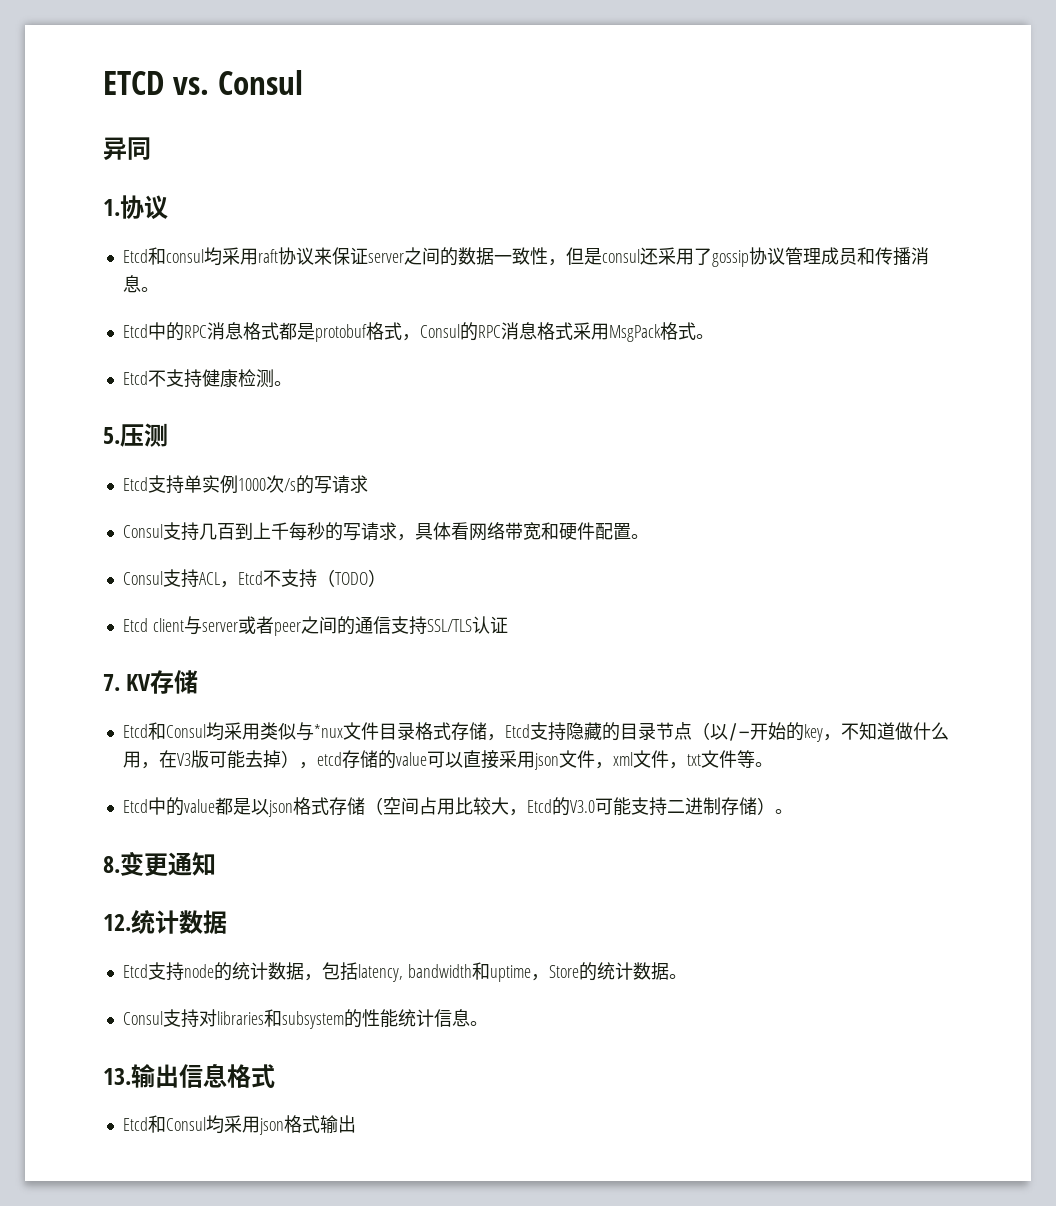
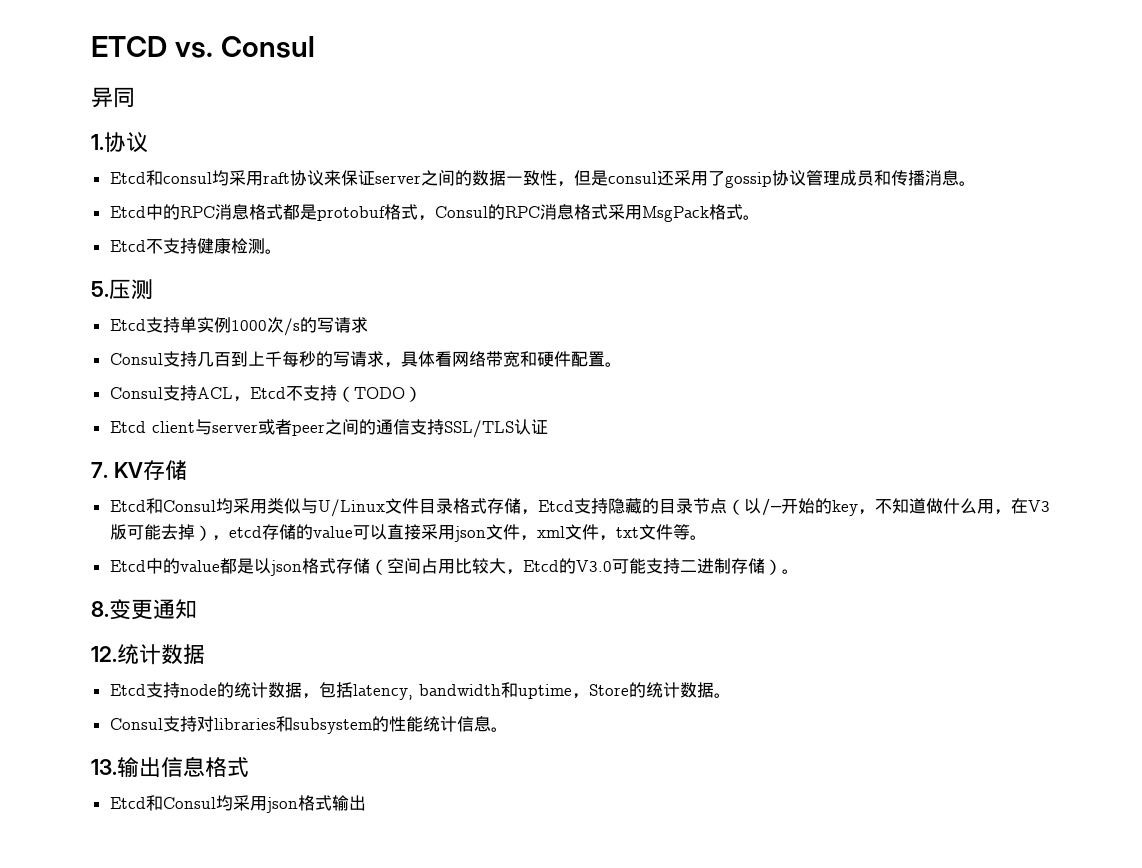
[313,724,343,738] *nux -> [317,499,385,517] U/Linux

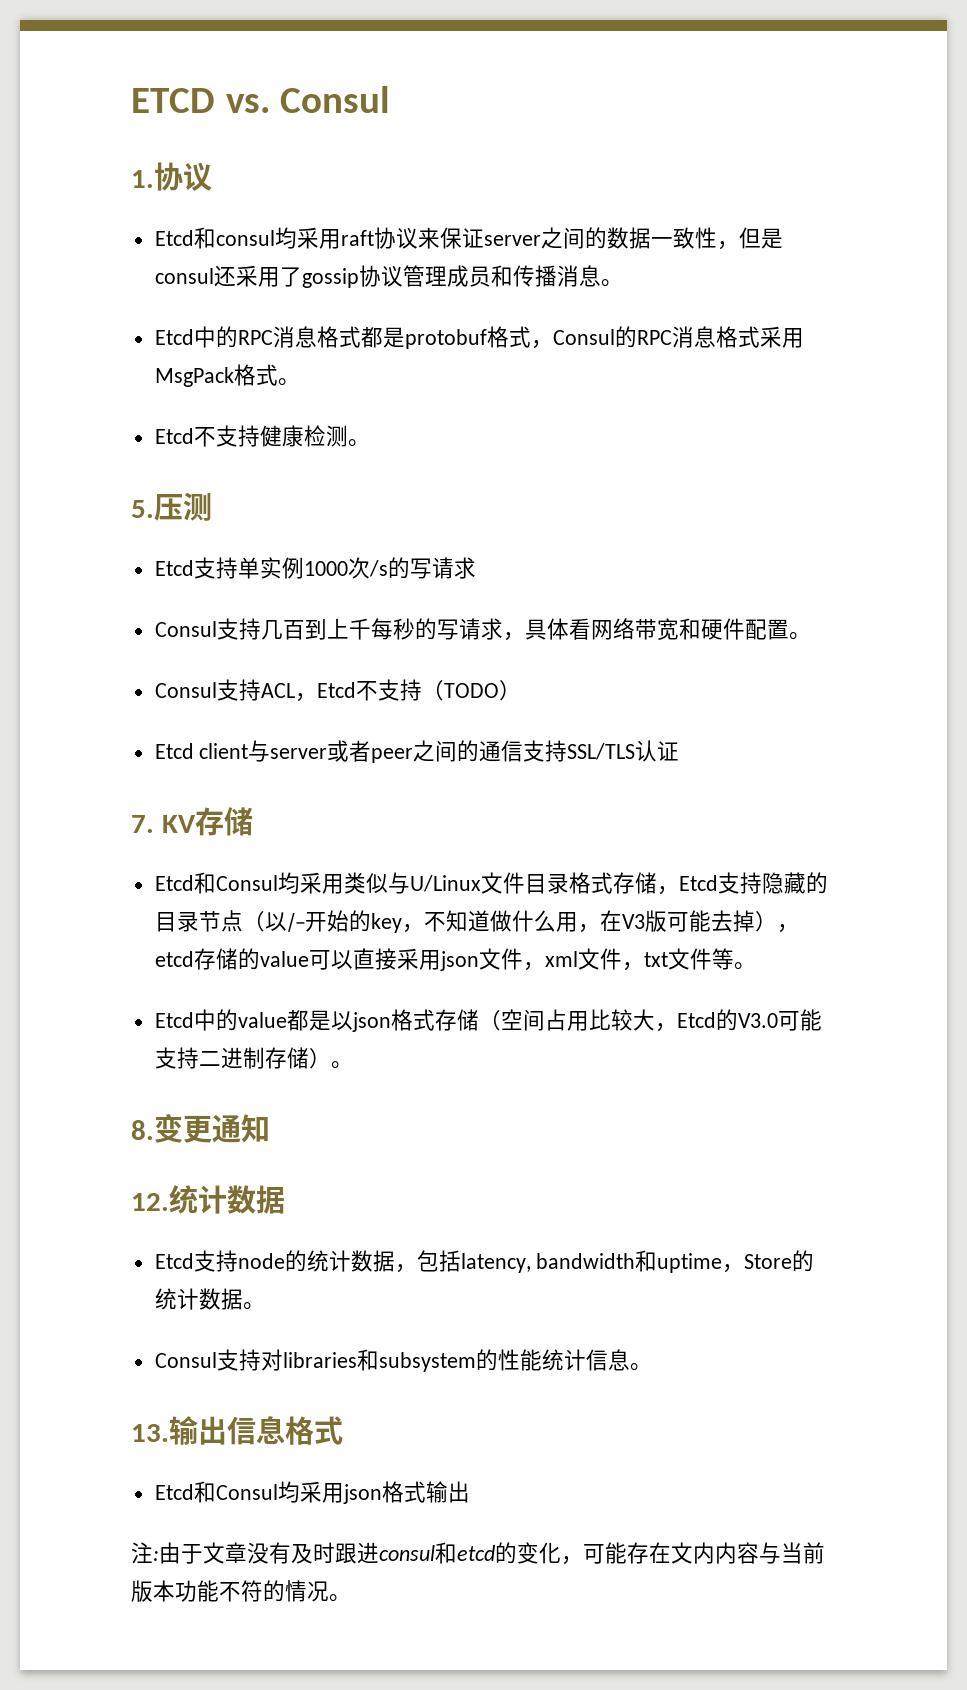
[91,87,135,108] // 异同 -> (391, 99) none
(366, 803) none -> [131,1542,825,1565] [131,1580,351,1602] // 注:由于文章没有及时跟进consul和etcd的变化，可能存在文内内容与当前版本功能不符的情况。

